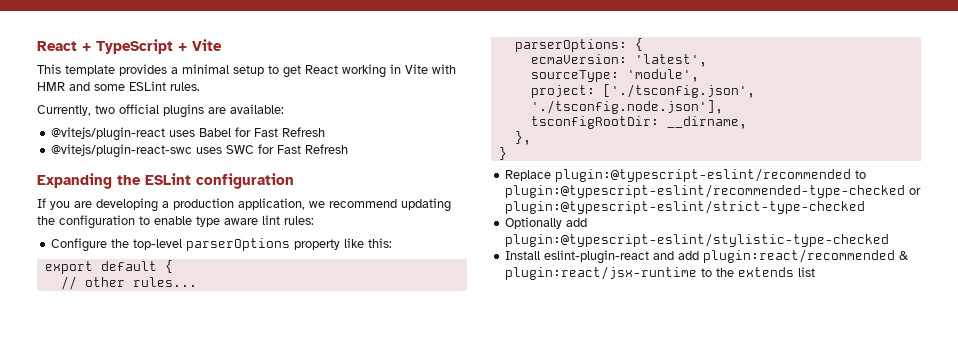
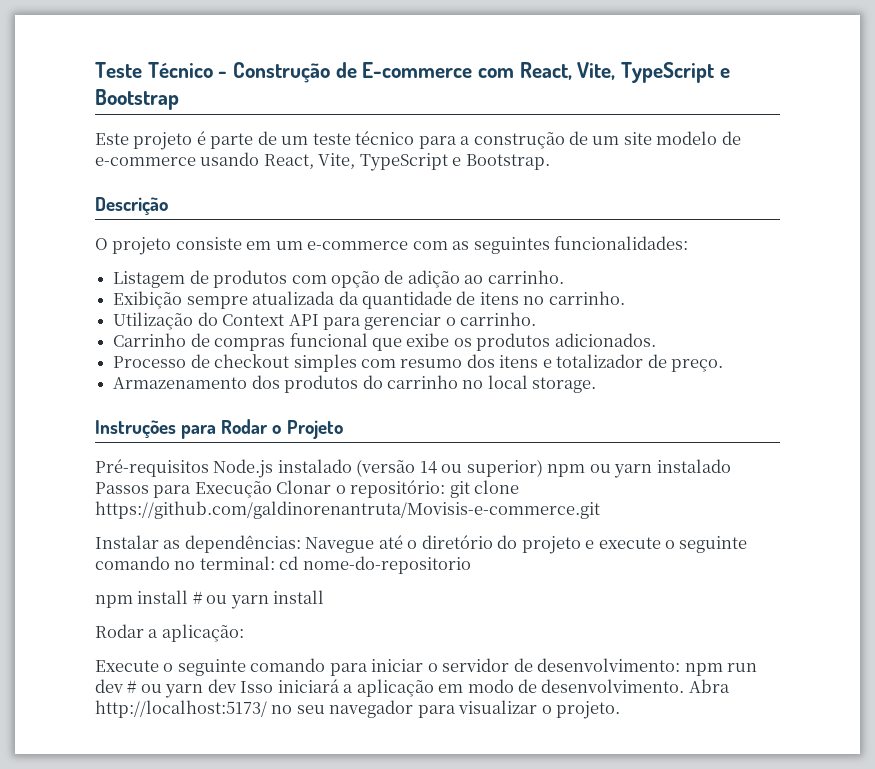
[37,39,222,54] [37,64,456,78] [37,81,200,91] [37,104,284,118] [51,127,326,141] [51,144,349,158] [37,173,294,189] [37,198,451,212] [37,215,314,229] [51,238,393,252] [44,260,173,274] [60,276,197,290] [514,38,643,52] [530,54,707,67] [530,69,699,82] [530,84,755,98] [530,100,723,114] [530,116,747,129] [514,131,531,145] [498,147,507,160] [505,168,867,182] [505,184,922,198] [505,200,866,214] [505,217,588,229] [505,233,890,247] [505,249,910,264] [505,266,816,280] React + TypeScript + Vite // This template provides a minimal setup to get React working in Vite with HMR and some ESLint rules. // Currently, two official plugins are available: // @vitejs/plugin-react uses Babel for Fast Refresh // @vitejs/plugin-react-swc uses SWC for Fast Refresh // Expanding the ESLint configuration // If you are developing a production application, we recommend updating the configuration to enable type aware lint rules: // Configure the top-level parserOptions property like this: // export default { // // other rules... // parserOptions: { // ecmaVersion: 'latest', // sourceType: 'module', // project: ['./tsconfig.json', './tsconfig.node.json'], // tsconfigRootDir: __dirname, // }, // } // Replace plugin:@typescript-eslint/recommended to plugin:@typescript-eslint/recommended-type-checked or plugin:@typescript-eslint/strict-type-checked // Optionally add plugin:@typescript-eslint/stylistic-type-checked // Install eslint-plugin-react and add plugin:react/recommended & plugin:react/jsx-runtime to the extends list -> [95,62,730,83] [95,89,179,110] [95,131,741,150] [95,152,550,171] [95,197,168,215] [95,236,689,255] [113,270,564,288] [113,291,625,309] [113,312,537,330] [113,333,656,351] [113,354,724,372] [113,375,597,393] [95,419,343,439] [95,459,731,478] [95,480,520,498] [95,501,600,519] [95,535,748,554] [95,556,471,574] [95,590,325,609] [95,624,244,642] [95,658,758,676] [95,679,730,698] [95,700,621,719] Teste Técnico - Construção de E-commerce com React, Vite, TypeScript e Bootstrap // Este projeto é parte de um teste técnico para a construção de um site modelo de e-commerce usando React, Vite, TypeScript e Bootstrap. // Descrição // O projeto consiste em um e-commerce com as seguintes funcionalidades: // Listagem de produtos com opção de adição ao carrinho. // Exibição sempre atualizada da quantidade de itens no carrinho. // Utilização do Context API para gerenciar o carrinho. // Carrinho de compras funcional que exibe os produtos adicionados. // Processo de checkout simples com resumo dos itens e totalizador de preço. // Armazenamento dos produtos do carrinho no local storage. // Instruções para Rodar o Projeto // Pré-requisitos Node.js instalado (versão 14 ou superior) npm ou yarn instalado Passos para Execução Clonar o repositório: git clone https://github.com/galdinorenantruta/Movisis-e-commerce.git // Instalar as dependências: Navegue até o diretório do projeto e execute o seguinte comando no terminal: cd nome-do-repositorio // npm install # ou yarn install // Rodar a aplicação: // Execute o seguinte comando para iniciar o servidor de desenvolvimento: npm run dev # ou yarn dev Isso iniciará a aplicação em modo de desenvolvimento. Abra http://localhost:5173/ no seu navegador para visualizar o projeto.

